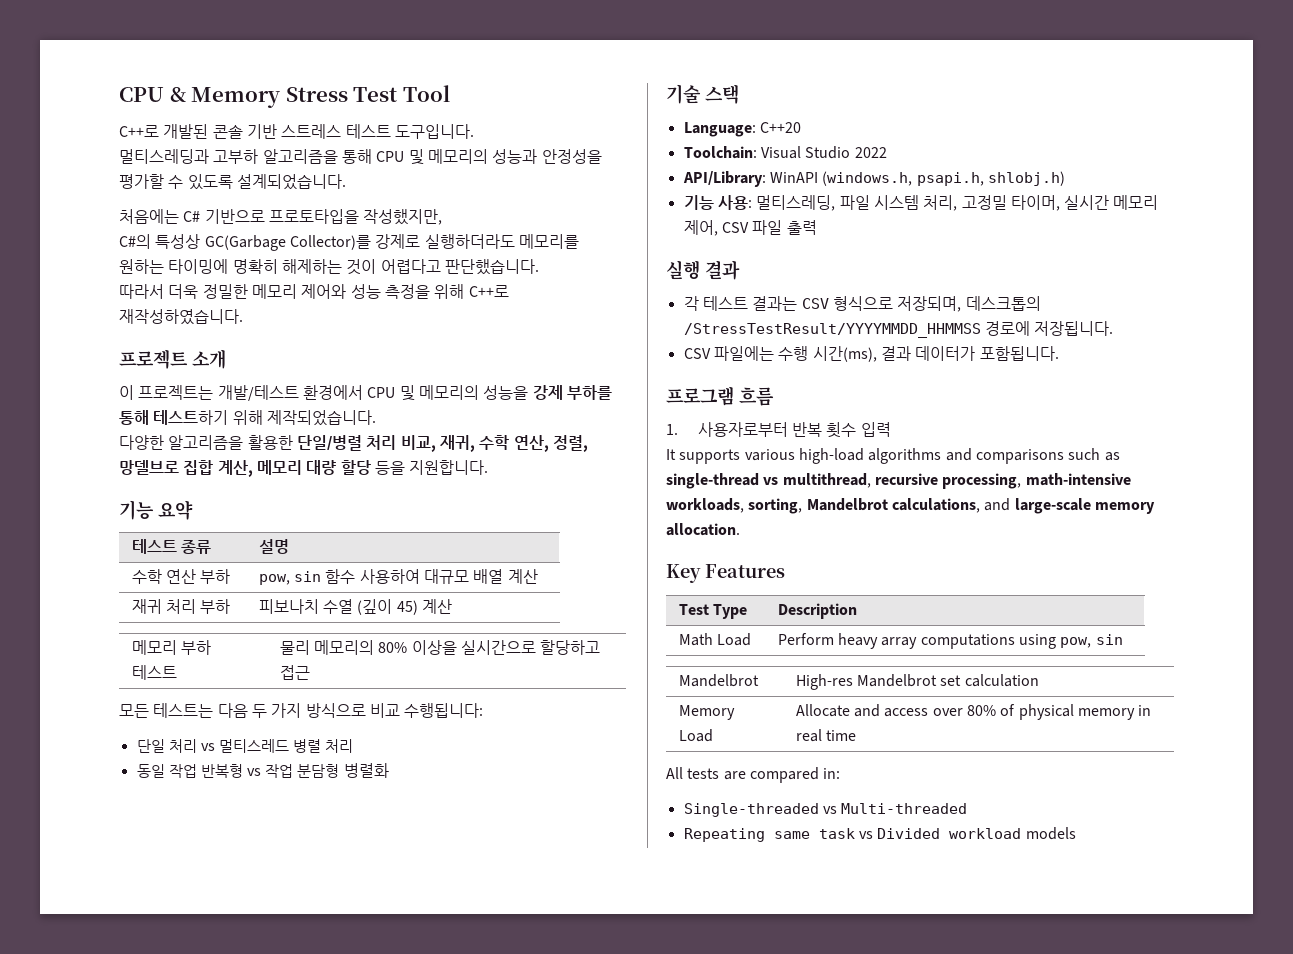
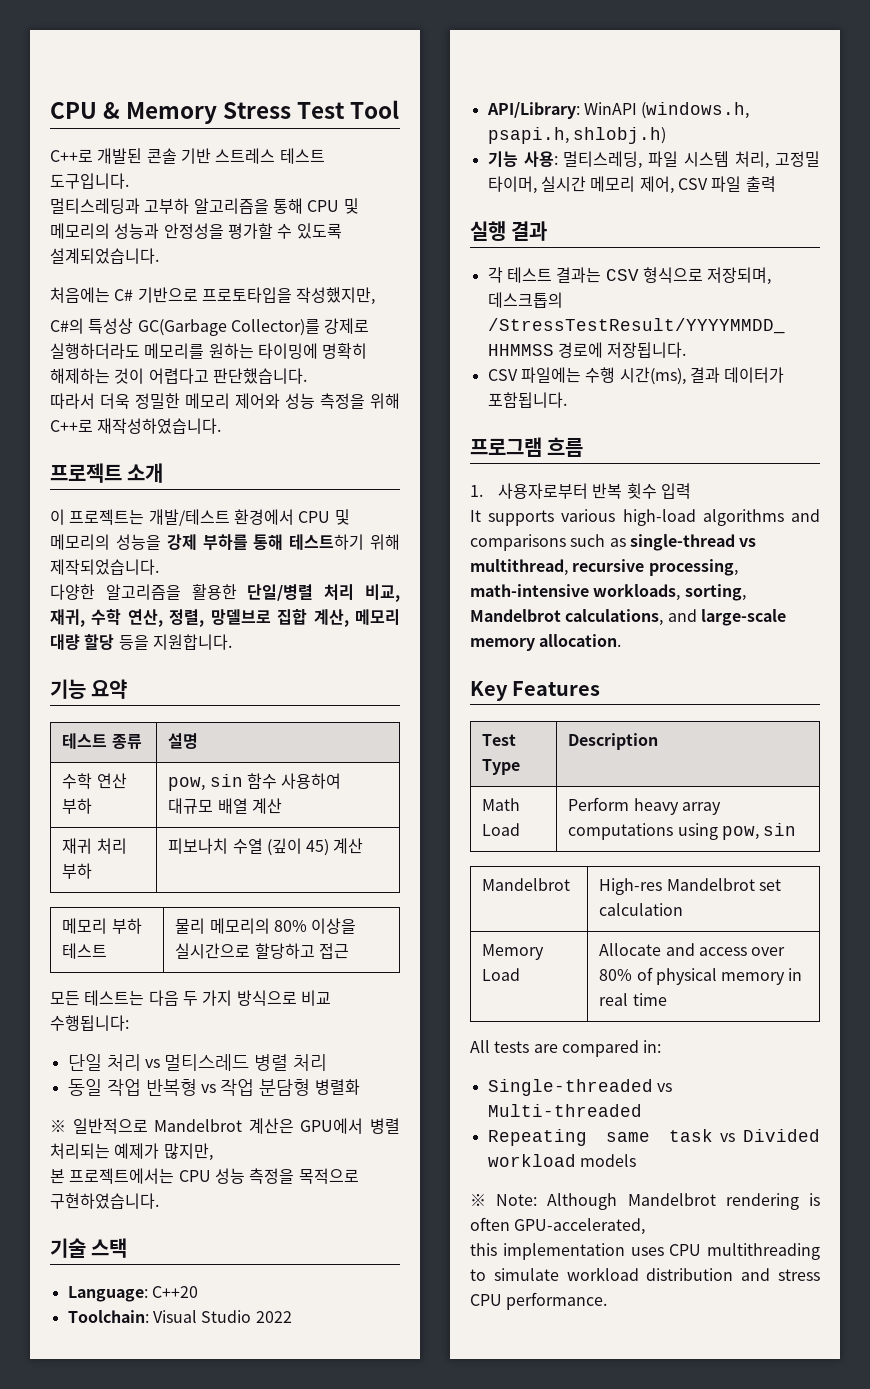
(389, 770) none -> [50,1118,400,1134] [50,1143,213,1161] [50,1168,359,1184] [50,1193,159,1209] // ※ 일반적으로 Mandelbrot 계산은 GPU에서 병렬 처리되는 예제가 많지만, // 본 프로젝트에서는 CPU 성능 측정을 목적으로 구현하였습니다.
(1076, 833) none -> [470,1193,820,1210] [470,1217,646,1235] [470,1243,820,1260] [470,1267,820,1281] [470,1292,608,1310] // ※ Note: Although Mandelbrot rendering is often GPU-accelerated, // this implementation uses CPU multithreading to simulate workload distribution and stress CPU performance.

